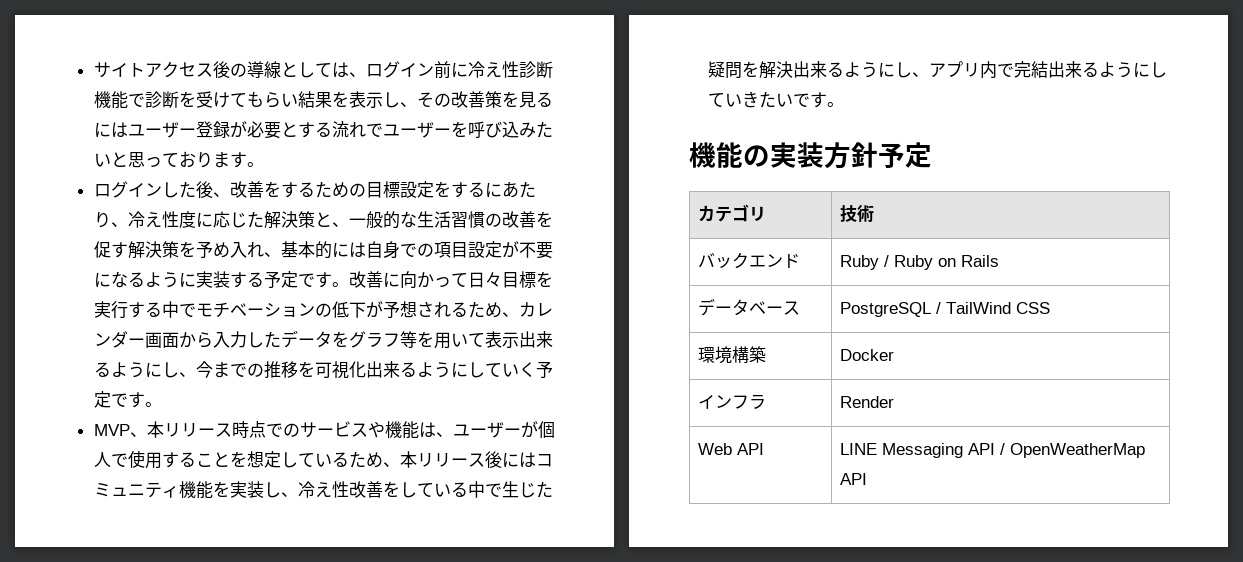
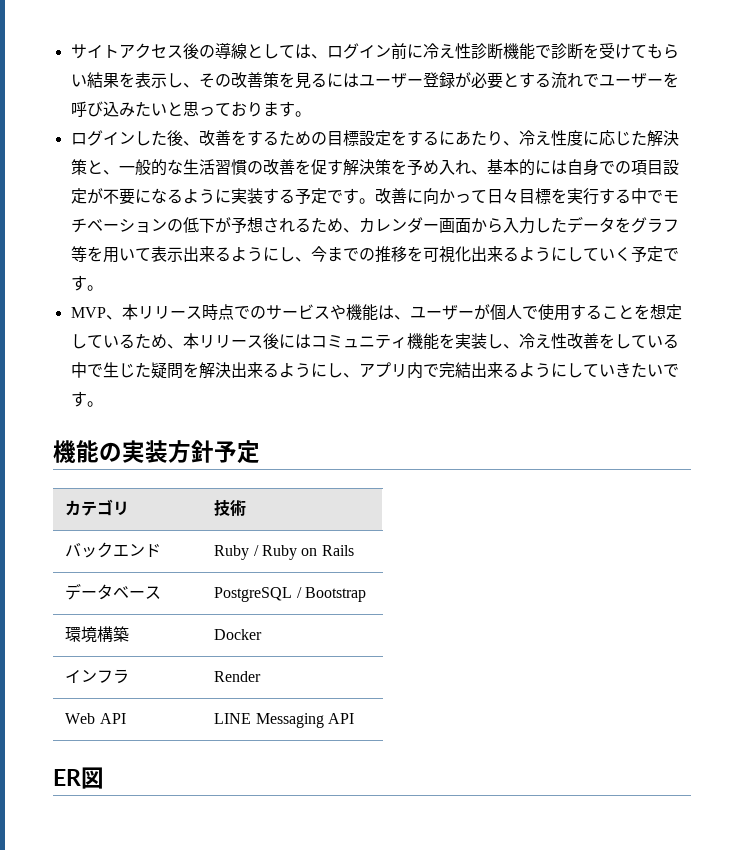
[945,302,1050,314] TailWind CSS -> [304,587,366,602] Bootstrap
[999,443,1145,458] [839,473,867,485] / OpenWeatherMap API -> [53,767,104,789] // ER図

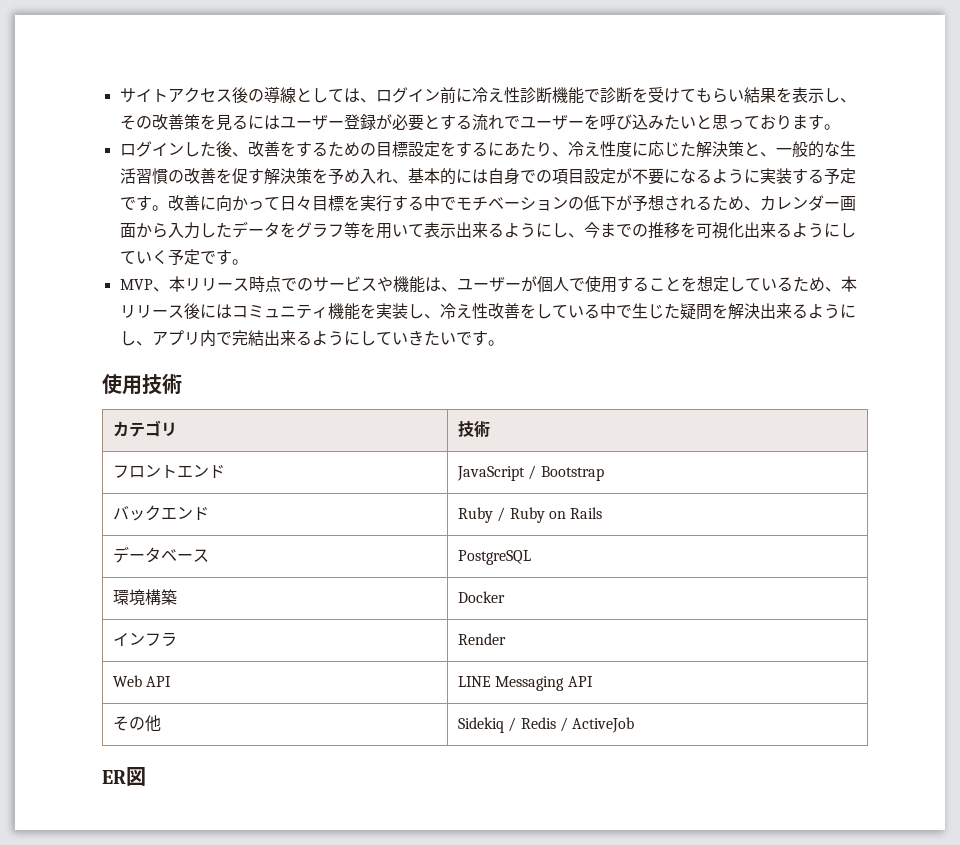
[53,440,260,464] 機能の実装方針予定 -> [102,373,182,395] 使用技術
(247, 508) none -> [113,465,226,478] [457,465,604,481] // フロントエンド | JavaScript / Bootstrap
[296,587,366,602] / Bootstrap -> (532, 557) none
(354, 718) none -> [113,715,162,732] [458,717,635,733] // その他 | Sidekiq / Redis / ActiveJob

